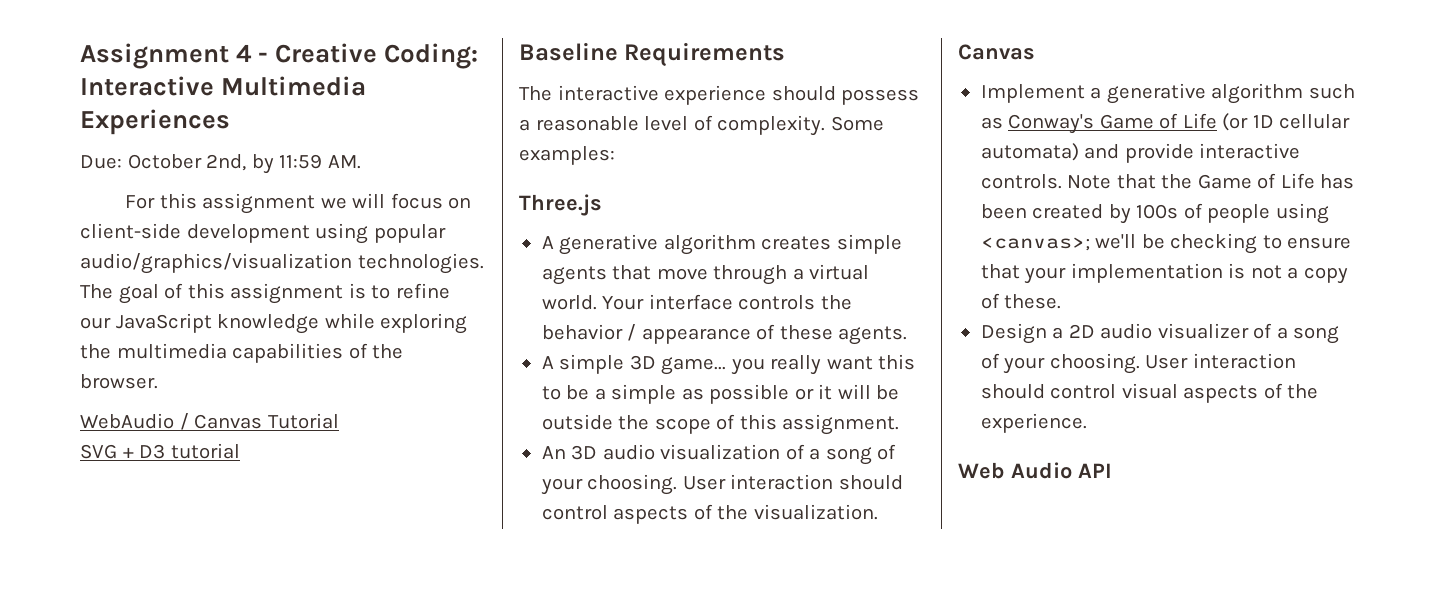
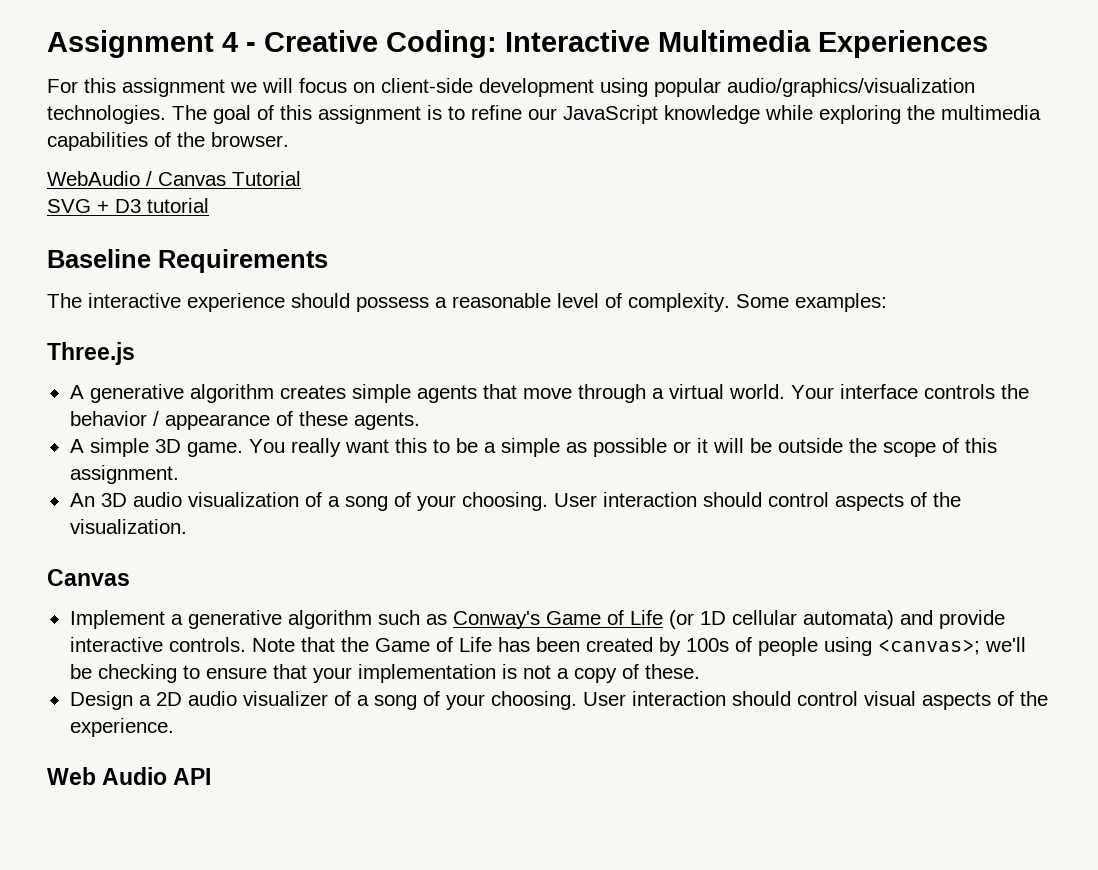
[80,154,361,174] // Due: October 2nd, by 11:59 AM. -> (988, 44) none
[661,357,765,375] game... you -> [186,439,285,457] game. You

